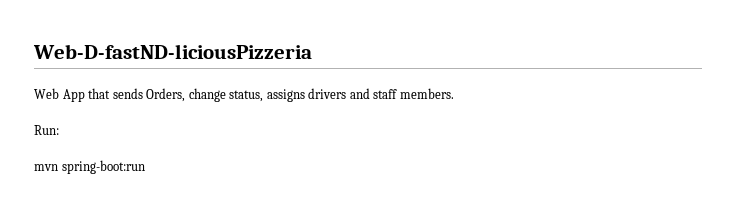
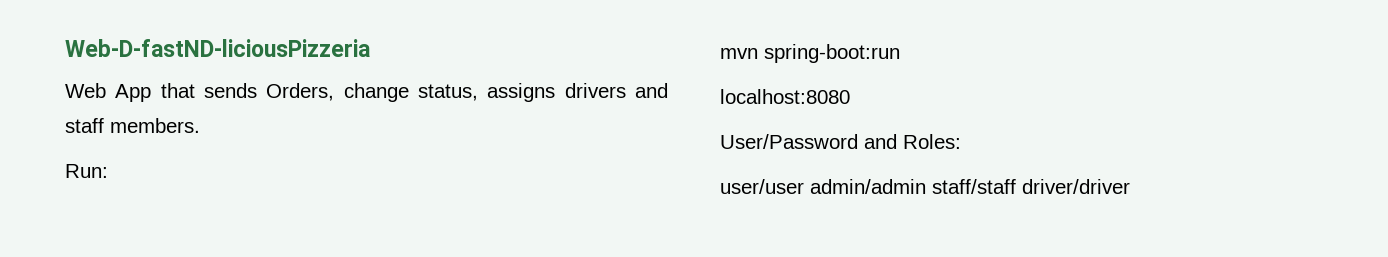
(145, 167) none -> [720,89,850,104] [720,134,961,149] [720,179,1130,194] // localhost:8080 // User/Password and Roles: // user/user admin/admin staff/staff driver/driver

